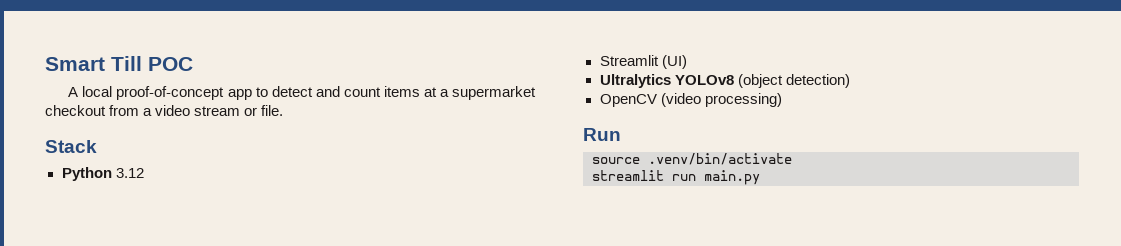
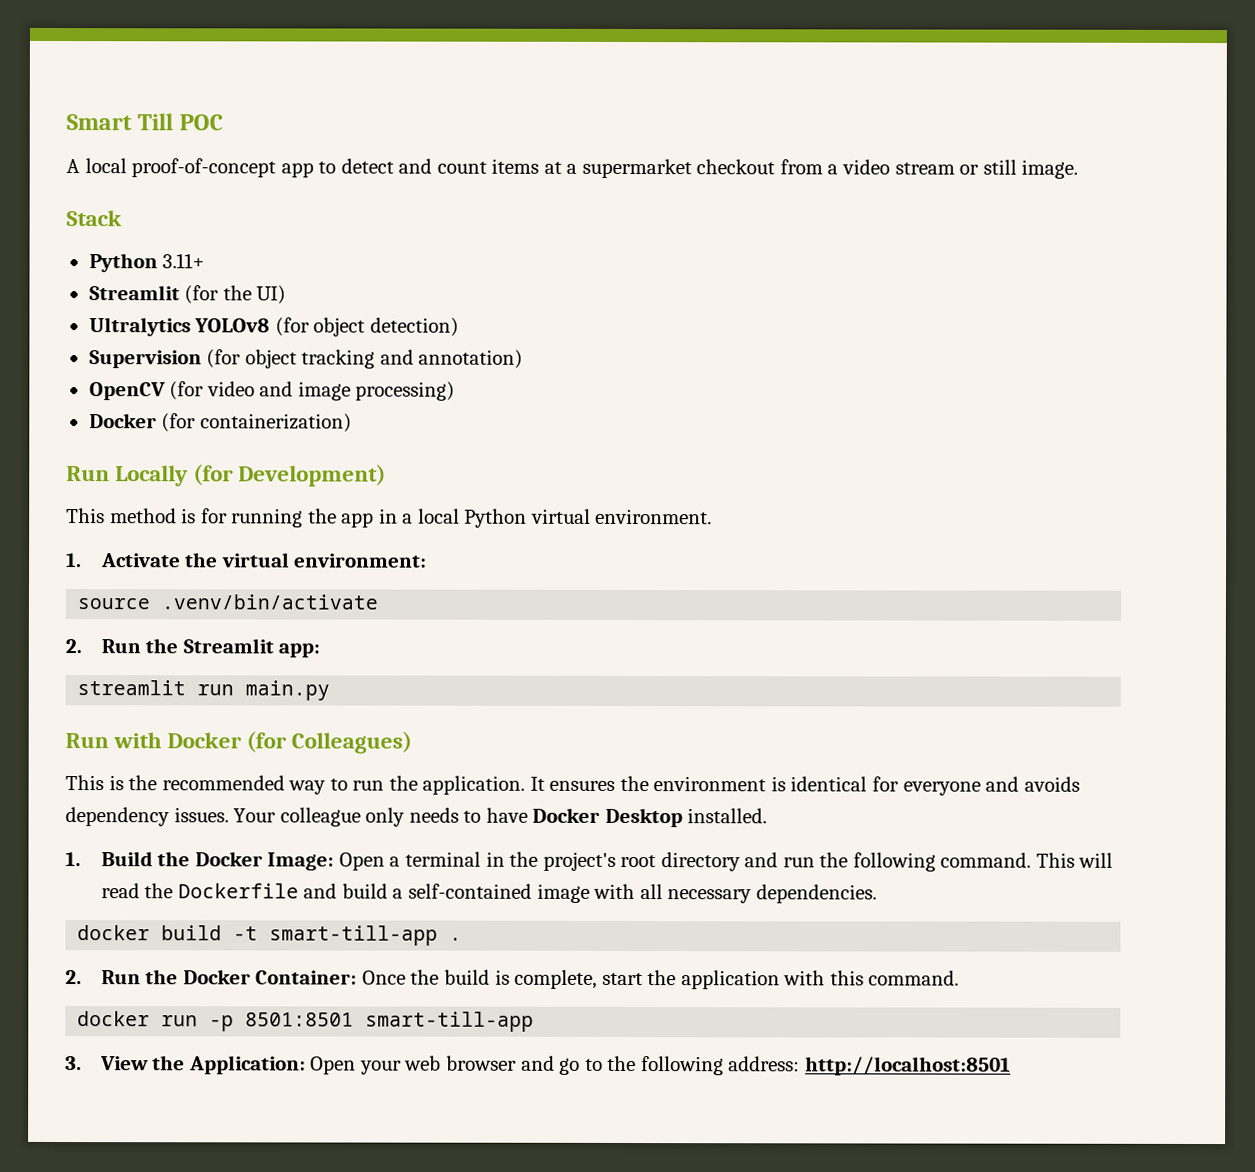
[261,105,284,116] file. -> [982,159,1079,179] still image.
[115,168,144,178] [599,55,687,69] 3.12 // Streamlit (UI) -> [162,253,206,269] [88,285,287,305] 3.11+ // Streamlit (for the UI)
[737,74,783,88] (object -> [274,317,366,337] (for object
[599,93,782,107] [583,128,621,141] [592,153,792,165] [592,170,760,185] OpenCV (video processing) // Run // source .venv/bin/activate // streamlit run main.py -> [88,349,524,369] [88,381,456,401] [88,413,352,433] [66,464,387,487] [66,508,713,528] [66,552,428,568] [77,594,379,610] [65,638,321,658] [77,680,331,701] [65,731,413,754] [65,775,1080,796] [65,807,768,828] [65,851,1114,872] [100,883,877,904] [77,925,463,946] [65,969,960,990] [77,1011,535,1032] [65,1055,1011,1076] Supervision (for object tracking and annotation) // OpenCV (for video and image processing) // Docker (for containerization) // Run Locally (for Development) // This method is for running the app in a local Python virtual environment. // 1. Activate the virtual environment: // source .venv/bin/activate // 2. Run the Streamlit app: // streamlit run main.py // Run with Docker (for Colleagues) // This is the recommended way to run the application. It ensures the environment is identical for everyone and avoids dependency issues. Your colleague only needs to have Docker Desktop installed. // 1. Build the Docker Image: Open a terminal in the project's root directory and run the following command. This will read the Dockerfile and build a self-contained image with all necessary dependencies. // docker build -t smart-till-app . // 2. Run the Docker Container: Once the build is complete, start the application with this command. // docker run -p 8501:8501 smart-till-app // 3. View the Application: Open your web browser and go to the following address: http://localhost:8501

